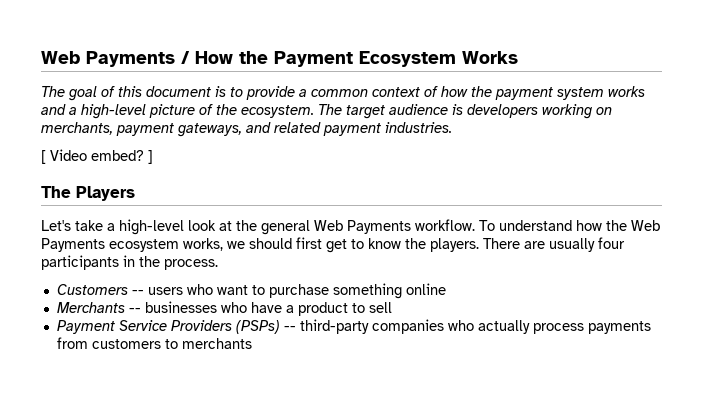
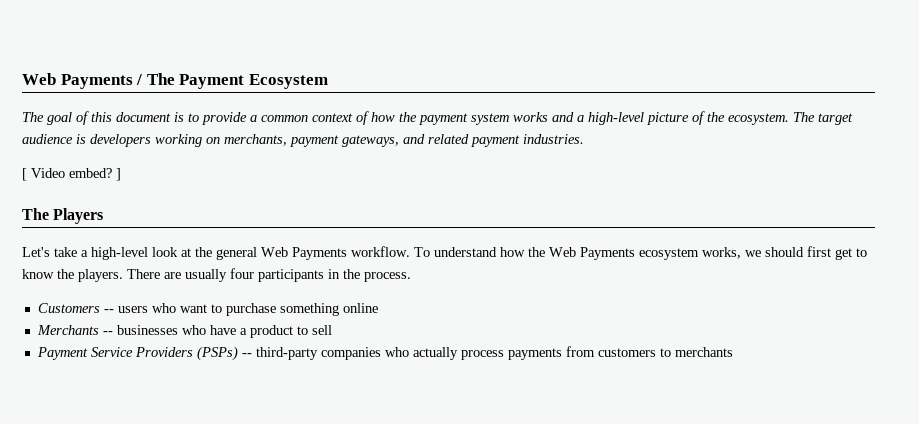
[195,51,268,64] How the -> [146,73,175,85] The
[462,51,518,64] Works -> (328, 81) none

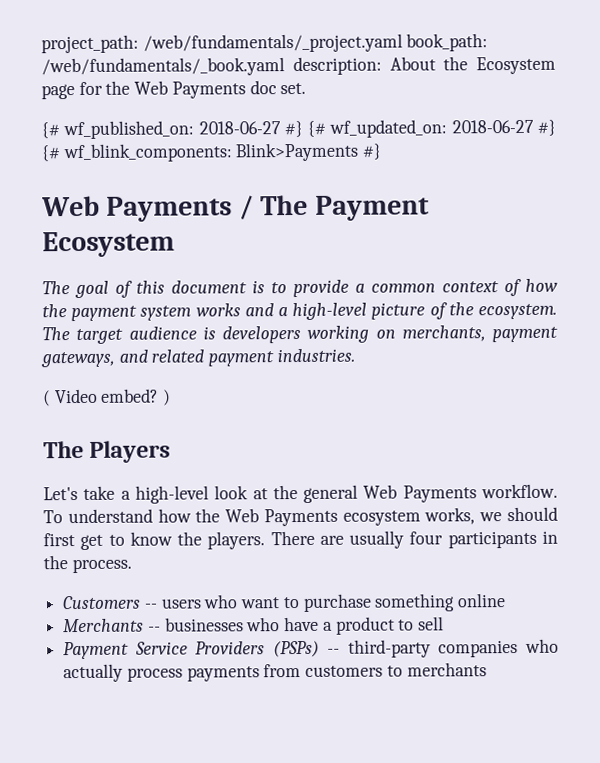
(22, 79) none -> [41,33,489,54] [41,56,556,77] [41,80,307,100] [41,119,556,140] [41,142,382,163] project_path: /web/fundamentals/_project.yaml book_path: /web/fundamentals/_book.yaml description: About the Ecosystem page for the Web Payments doc set. // {# wf_published_on: 2018-06-27 #} {# wf_updated_on: 2018-06-27 #} {# wf_blink_components: Blink>Payments #} //
[22,168,27,181] [ -> [43,390,51,407] (
[116,168,121,181] ] -> [163,389,172,406] )

